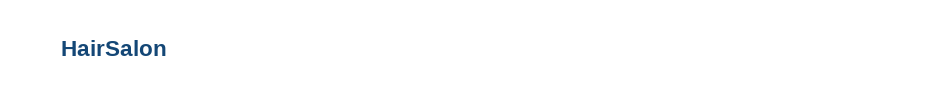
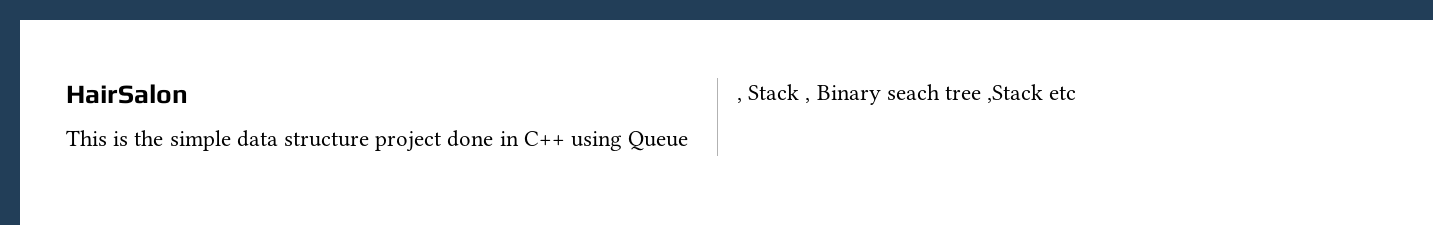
(167, 48) none -> [66,130,689,152] [737,84,1077,105] // This is the simple data structure project done in C++ using Queue , Stack , Binary seach tree ,Stack etc

